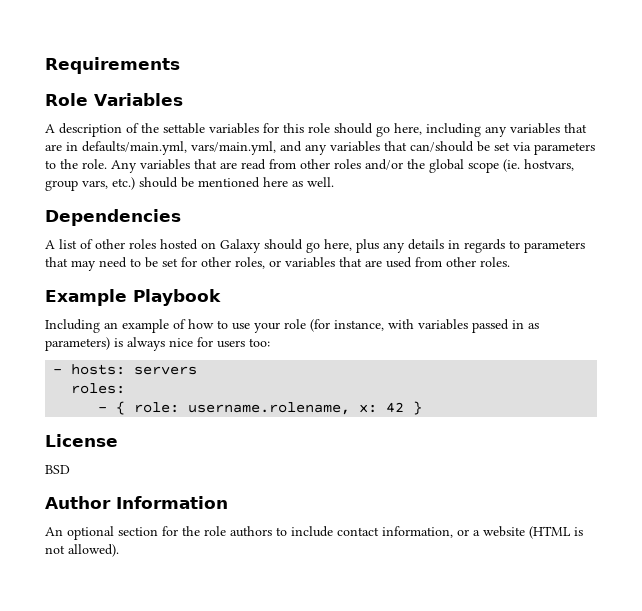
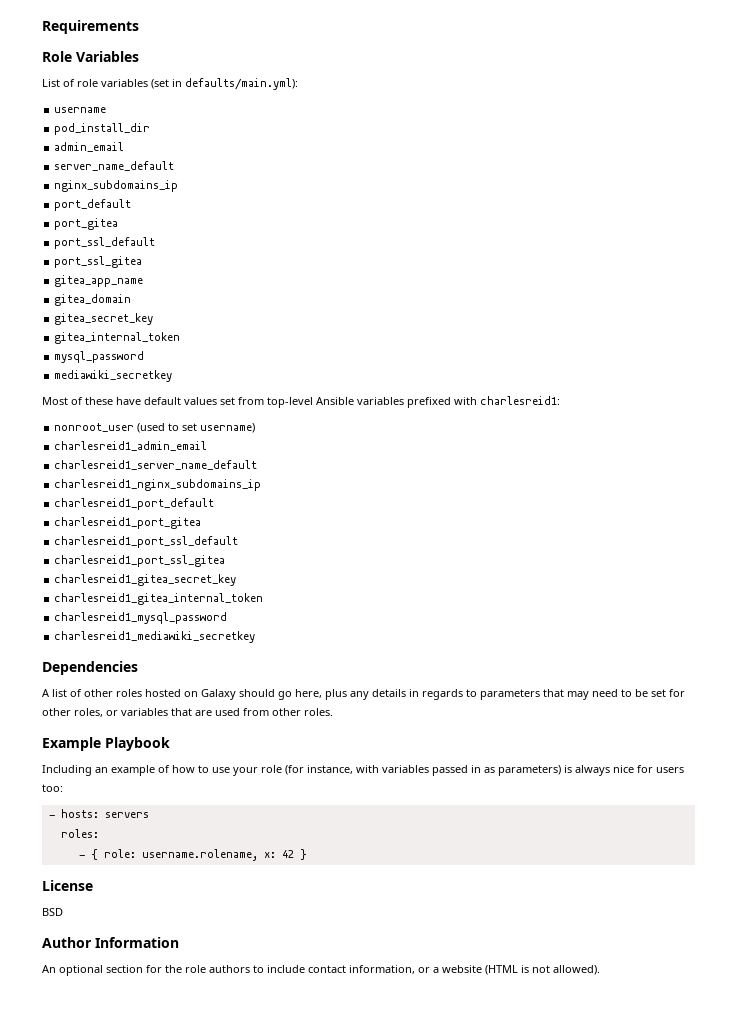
[45,123,587,137] [45,141,595,155] [45,159,574,173] [45,177,334,191] A description of the settable variables for this role should go here, including any variables that are in defaults/main.yml, vars/main.yml, and any variables that can/should be set via parameters to the role. Any variables that are read from other roles and/or the global scope (ie. hostvars, group vars, etc.) should be mentioned here as well. -> [42,78,298,90] [54,107,107,113] [54,123,151,135] [54,142,125,152] [54,161,175,171] [54,180,179,192] [54,199,132,211] [54,218,119,230] [54,237,156,249] [54,256,143,268] [54,275,144,287] [54,294,132,306] [54,313,154,325] [54,332,181,344] [54,351,145,363] [54,370,173,382] [42,396,560,408] [54,423,256,433] [54,441,208,451] [54,460,258,470] [54,479,262,491] [54,498,215,510] [54,517,202,529] [54,536,239,548] [54,555,226,567] [54,574,237,586] [54,593,264,605] [54,612,228,624] [54,631,256,643] List of role variables (set in defaults/main.yml): // username // pod_install_dir // admin_email // server_name_default // nginx_subdomains_ip // port_default // port_gitea // port_ssl_default // port_ssl_gitea // gitea_app_name // gitea_domain // gitea_secret_key // gitea_internal_token // mysql_password // mediawiki_secretkey // Most of these have default values set from top-level Ansible variables prefixed with charlesreid1: // nonroot_user (used to set username) // charlesreid1_admin_email // charlesreid1_server_name_default // charlesreid1_nginx_subdomains_ip // charlesreid1_port_default // charlesreid1_port_gitea // charlesreid1_port_ssl_default // charlesreid1_port_ssl_gitea // charlesreid1_gitea_secret_key // charlesreid1_gitea_internal_token // charlesreid1_mysql_password // charlesreid1_mediawiki_secretkey

